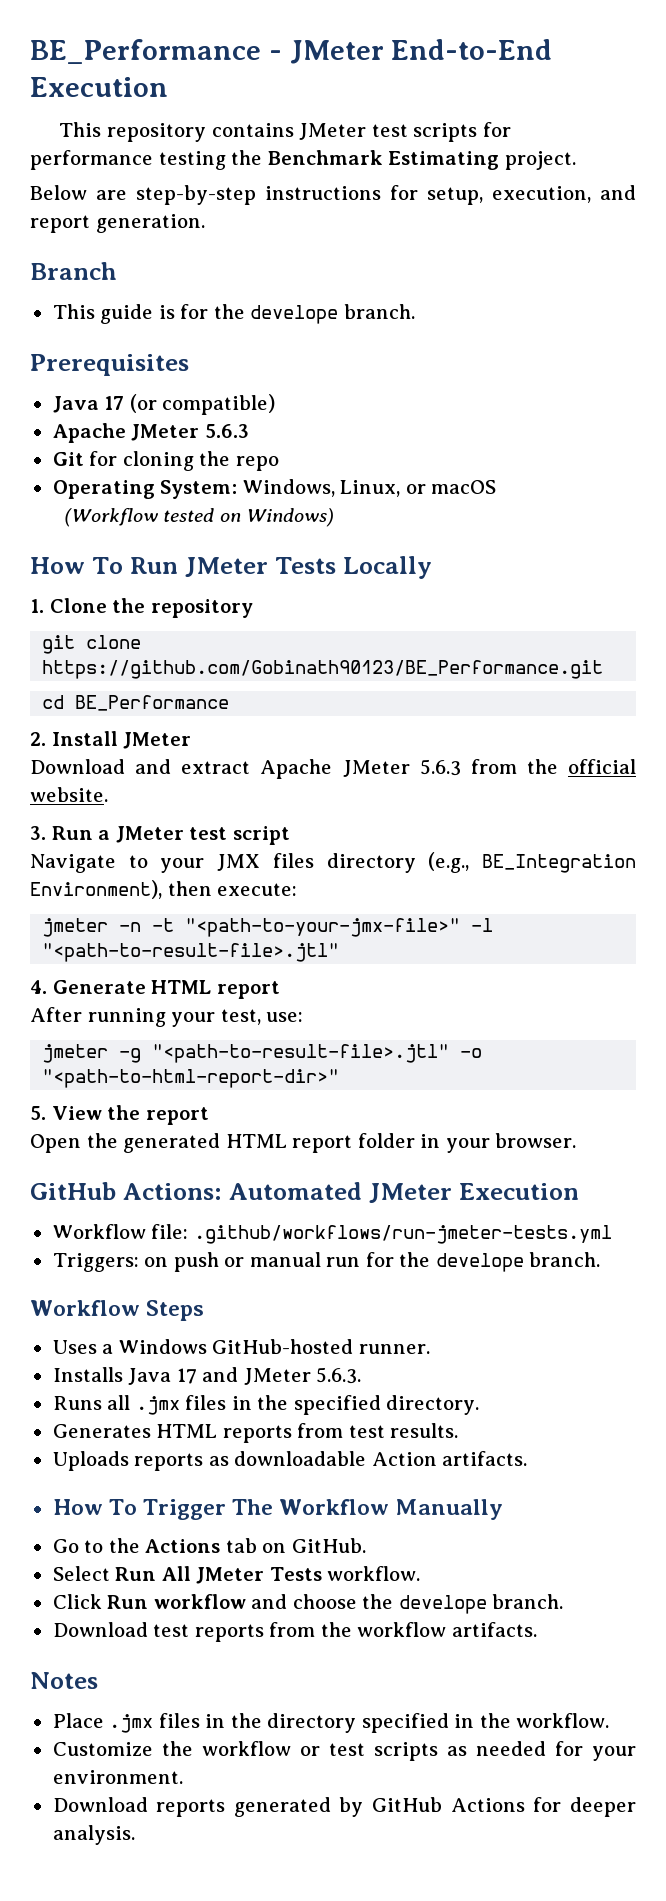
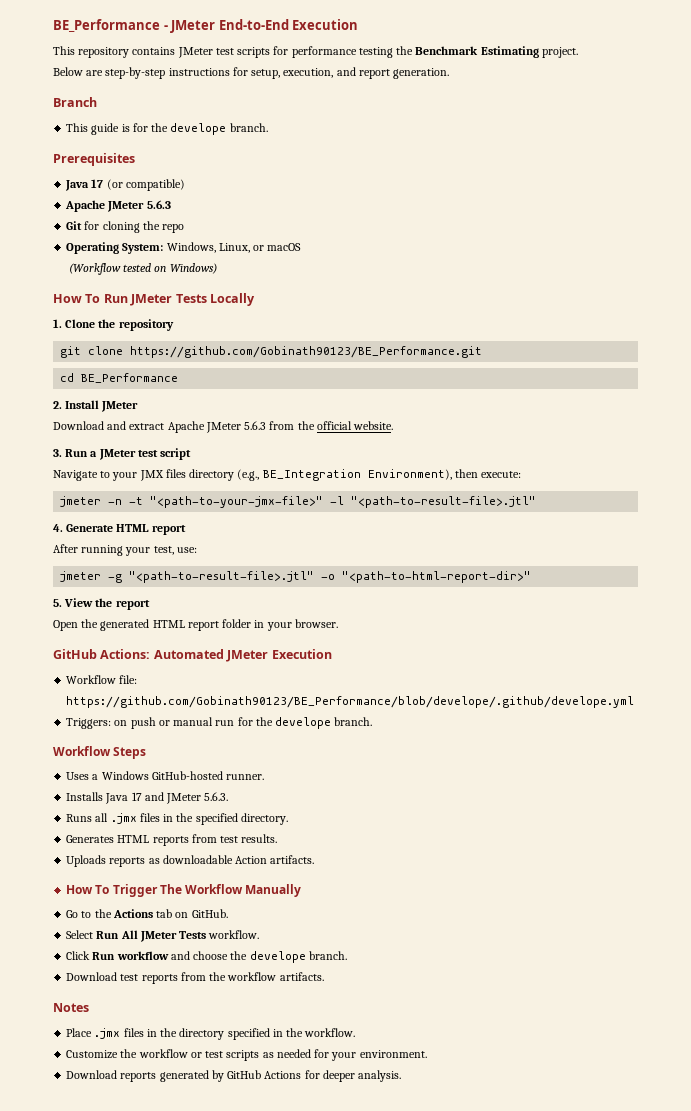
[193,1225,612,1244] .github/workflows/run-jmeter-tests.yml -> [66,696,635,708] https://github.com/Gobinath90123/BE_Performance/blob/develope/.github/develope.yml

